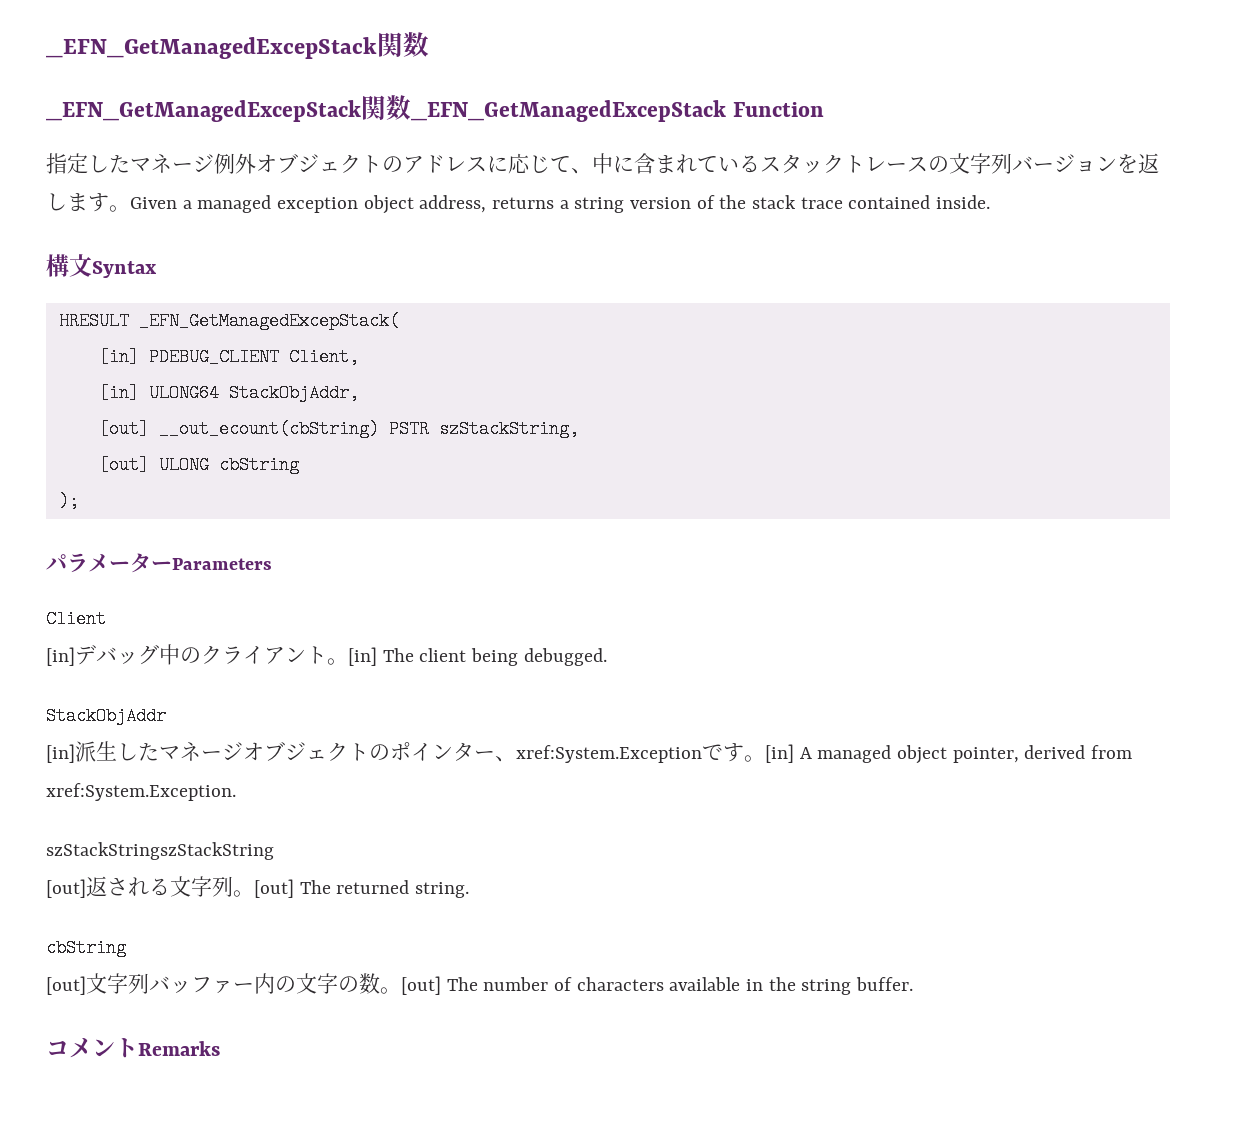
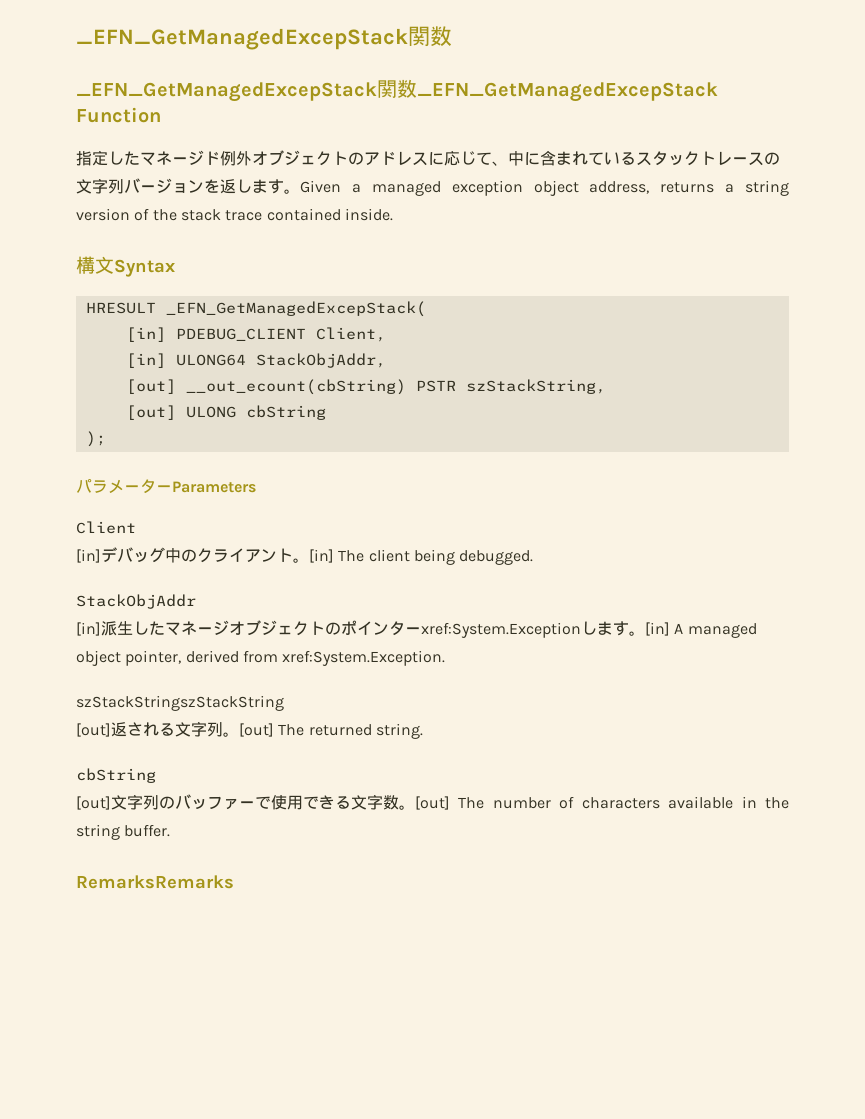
(214, 163) none -> [204,151,220,165] ド
[495,744,723,763] 、xref:System.Exceptionで -> [421,621,613,638] xref:System.Exceptionしま
(149, 983) none -> [159,796,175,809] の
[254,973,359,994] 内の文字の -> [255,794,383,810] で使用できる文字
[46,1038,220,1058] コメントRemarks -> [76,875,234,889] RemarksRemarks

